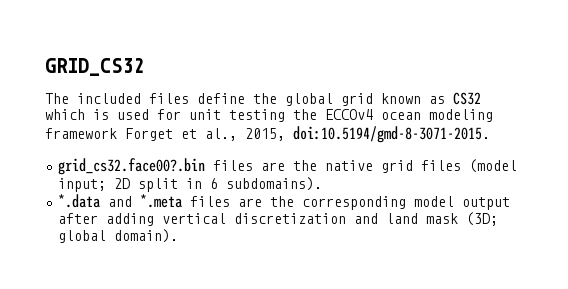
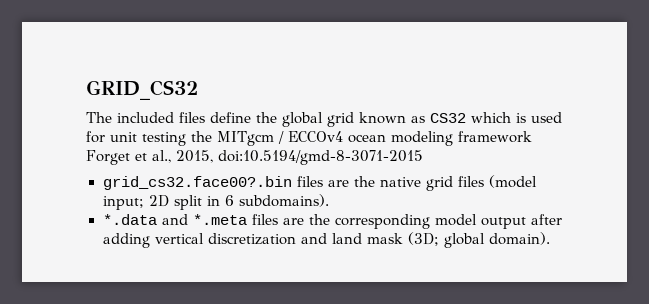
(317, 114) none -> [217,131,284,146] MITgcm /
[293,126,490,143] doi:10.5194/gmd-8-3071-2015. -> [218,150,423,165] doi:10.5194/gmd-8-3071-2015

